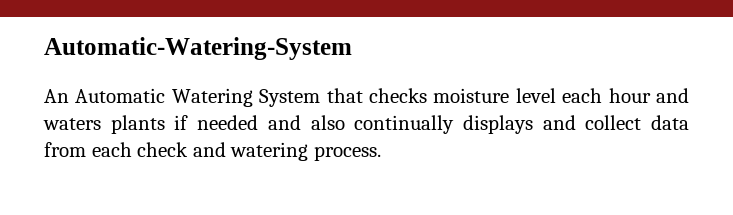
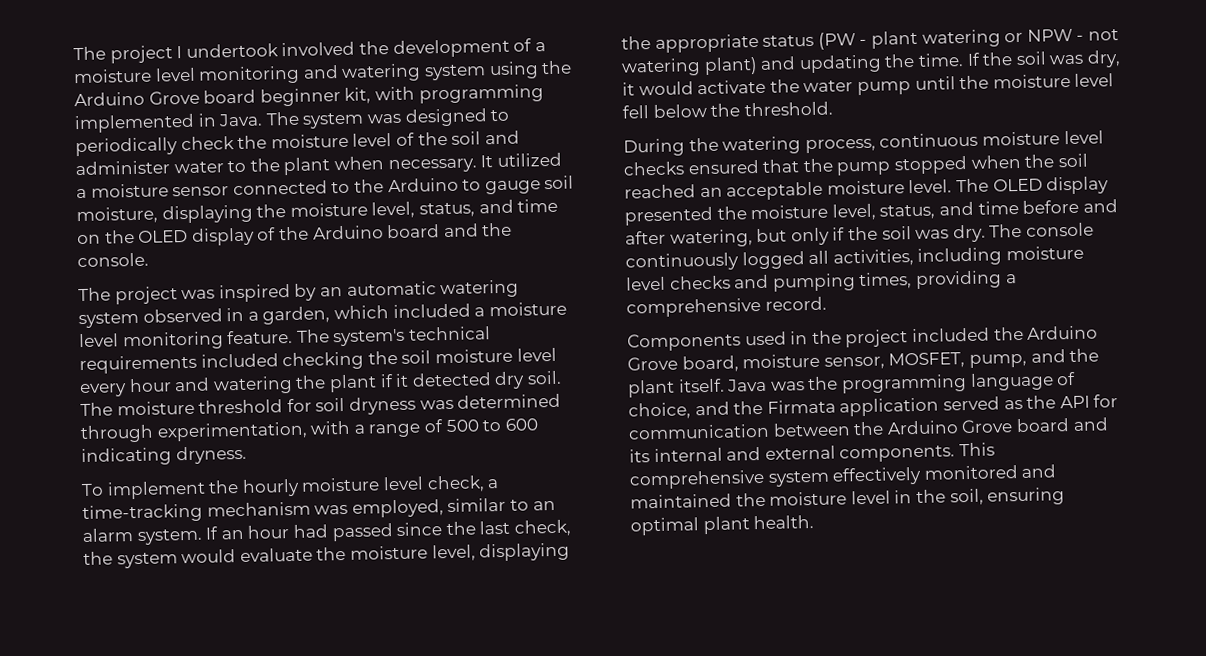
[44,37,352,60] [44,88,690,107] [43,115,689,134] [44,142,381,161] Automatic-Watering-System // An Automatic Watering System that checks moisture level each hour and waters plants if needed and also continually displays and collect data from each check and watering process. -> [73,38,546,64] [73,60,573,85] [74,84,544,107] [74,108,511,134] [75,130,520,157] [75,152,562,176] [76,175,575,199] [76,198,559,225] [77,222,513,246] [77,252,149,268] [78,279,520,305] [78,301,567,329] [79,326,491,351] [79,347,557,375] [79,370,562,398] [80,393,562,417] [80,418,538,444] [81,445,247,467] [81,475,500,500] [82,497,556,524] [82,519,571,545] [83,542,571,569] [621,28,1119,53] [621,50,1121,77] [622,73,1115,96] [622,101,833,119] [623,130,1104,157] [623,153,1088,176] [624,176,1110,201] [624,199,1118,226] [625,222,1094,248] [625,245,1084,272] [626,270,1017,292] [626,296,827,318] [627,325,1099,352] [627,348,1100,373] [628,371,1077,398] [628,394,1119,420] [628,417,1109,440] [629,442,995,463] [629,464,1057,490] [630,487,1066,509] [630,514,815,536] The project I undertook involved the development of a moisture level monitoring and watering system using the Arduino Grove board beginner kit, with programming implemented in Java. The system was designed to periodically check the moisture level of the soil and administer water to the plant when necessary. It utilized a moisture sensor connected to the Arduino to gauge soil moisture, displaying the moisture level, status, and time on the OLED display of the Arduino board and the console. // The project was inspired by an automatic watering system observed in a garden, which included a moisture level monitoring feature. The system's technical requirements included checking the soil moisture level every hour and watering the plant if it detected dry soil. The moisture threshold for soil dryness was determined through experimentation, with a range of 500 to 600 indicating dryness. // To implement the hourly moisture level check, a time-tracking mechanism was employed, similar to an alarm system. If an hour had passed since the last check, the system would evaluate the moisture level, displaying the appropriate status (PW - plant watering or NPW - not watering plant) and updating the time. If the soil was dry, it would activate the water pump until the moisture level fell below the threshold. // During the watering process, continuous moisture level checks ensured that the pump stopped when the soil reached an acceptable moisture level. The OLED display presented the moisture level, status, and time before and after watering, but only if the soil was dry. The console continuously logged all activities, including moisture level checks and pumping times, providing a comprehensive record. // Components used in the project included the Arduino Grove board, moisture sensor, MOSFET, pump, and the plant itself. Java was the programming language of choice, and the Firmata application served as the API for communication between the Arduino Grove board and its internal and external components. This comprehensive system effectively monitored and maintained the moisture level in the soil, ensuring optimal plant health.

